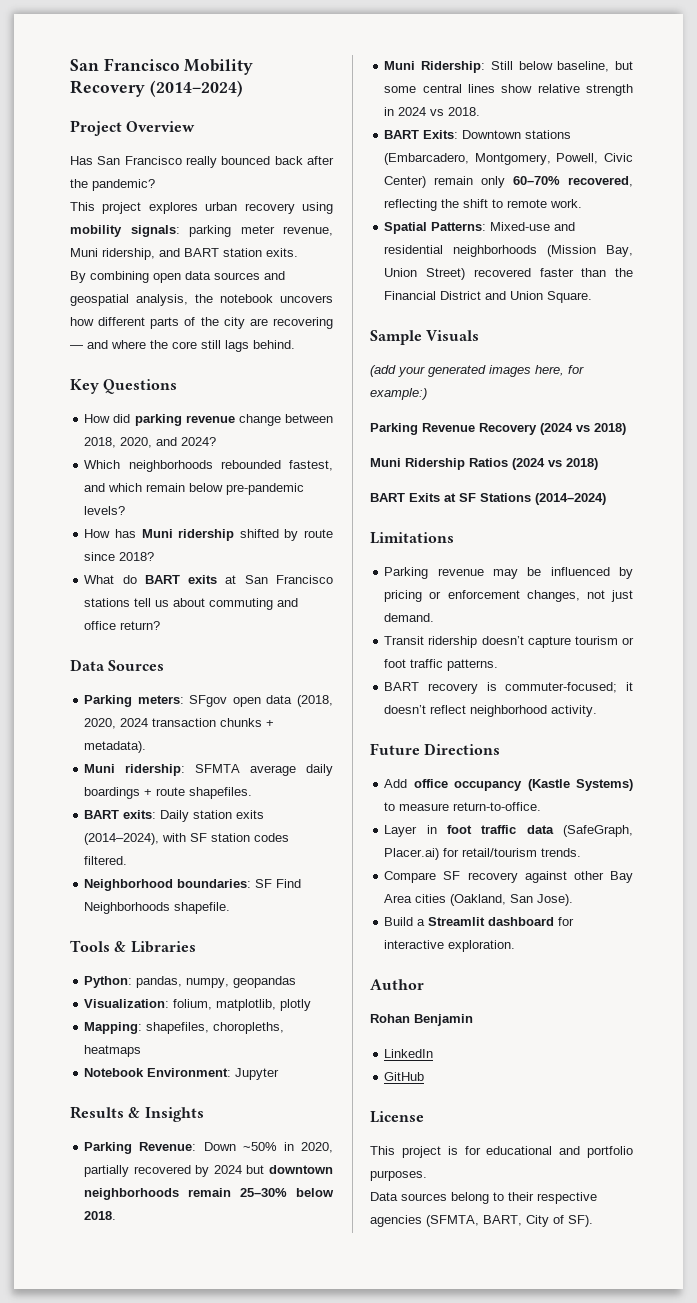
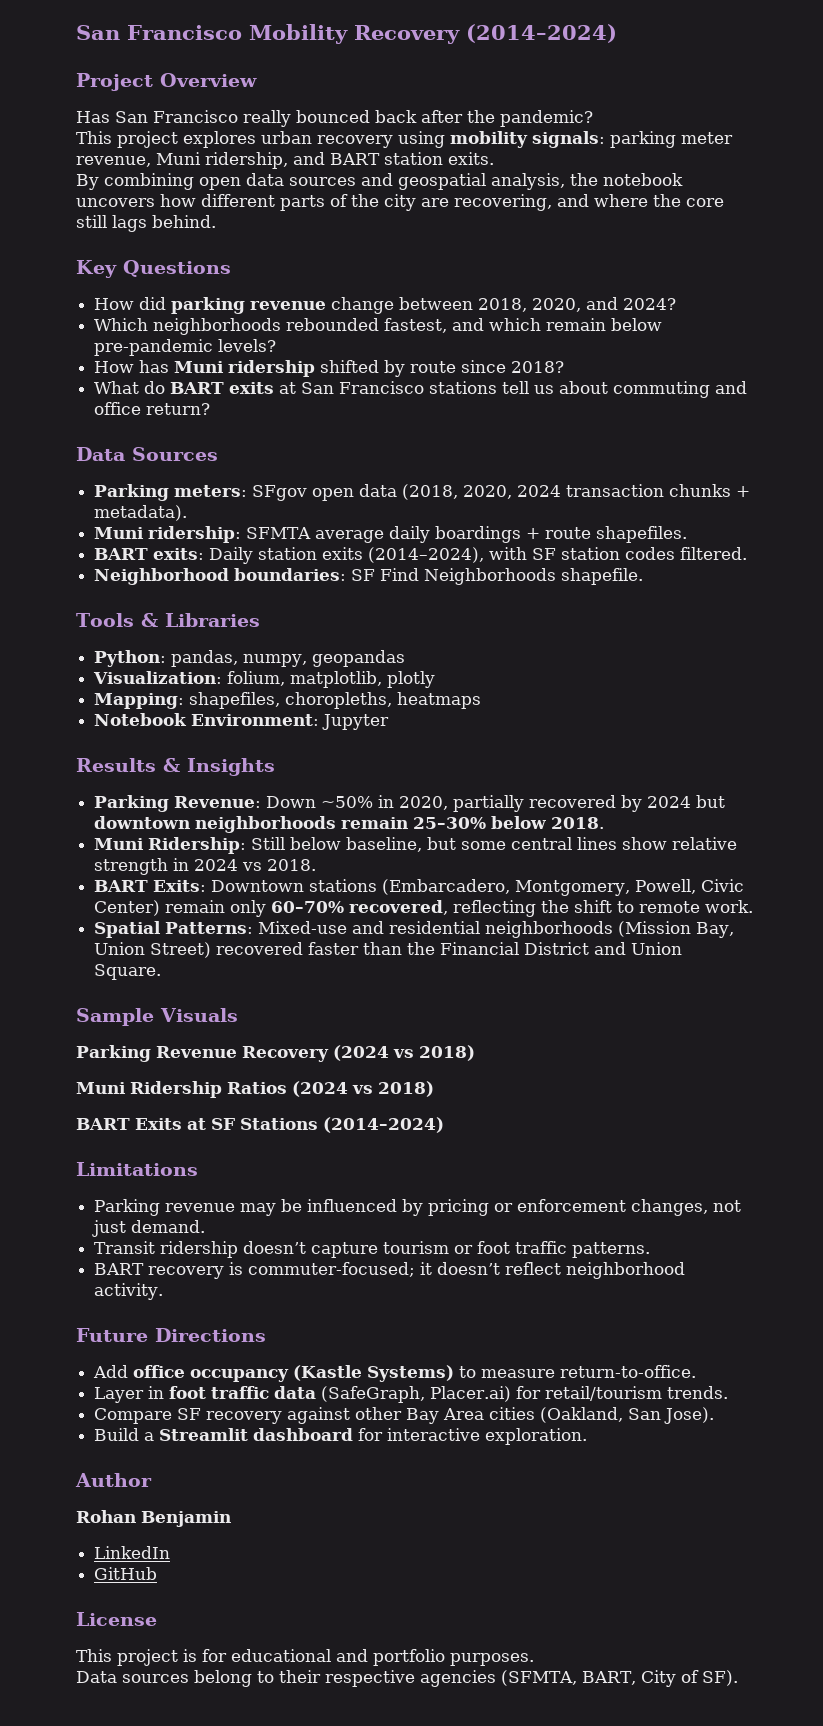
[273,317,333,329] [70,345,83,349] recovering — -> [454,194,552,211] recovering,
[370,365,584,377] [370,388,427,400] // (add your generated images here, for example:) -> (238, 1015) none

